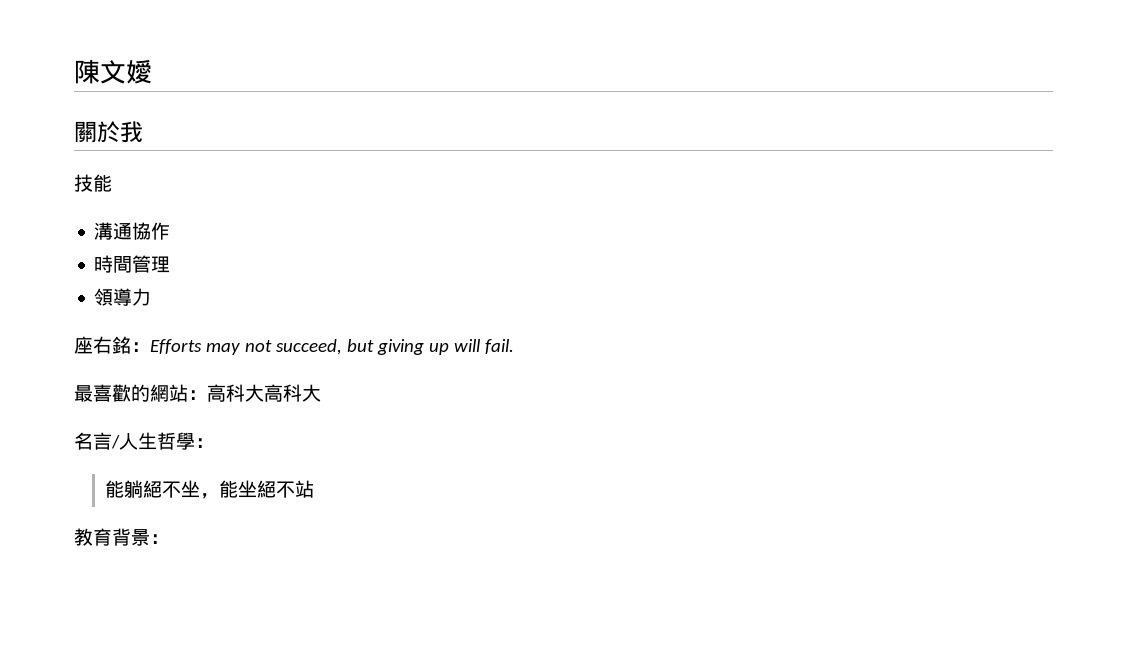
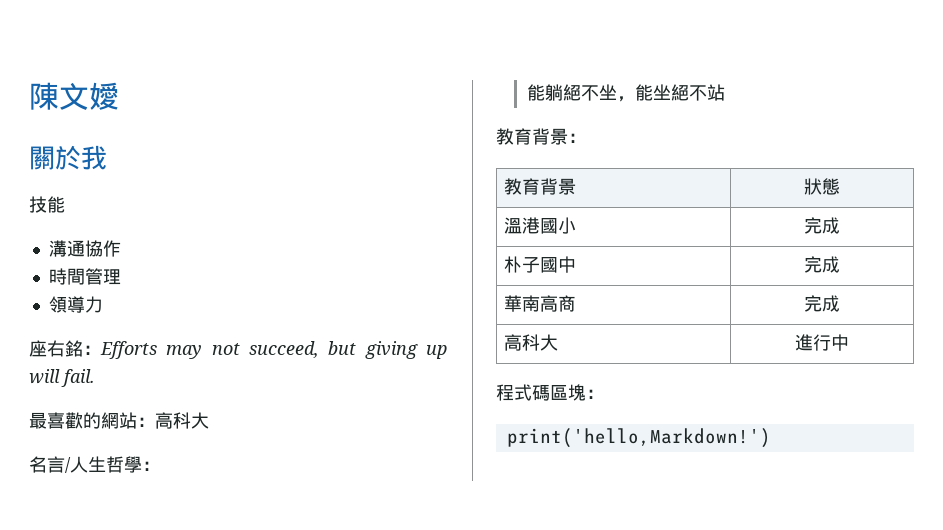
[264,384,321,402] 高科大 -> (209, 420) none
(169, 539) none -> [504,178,577,195] [804,178,840,195] [504,217,577,234] [804,217,840,234] [504,256,577,273] [804,256,840,273] [504,295,577,312] [804,295,840,312] [504,334,559,351] [795,334,849,351] [496,384,604,401] [506,428,771,448] // 教育背景 | 狀態 // 溫港國小 | 完成 // 朴子國中 | 完成 // 華南高商 | 完成 // 高科大 | 進行中 // 程式碼區塊： // print('hello,Markdown!')

